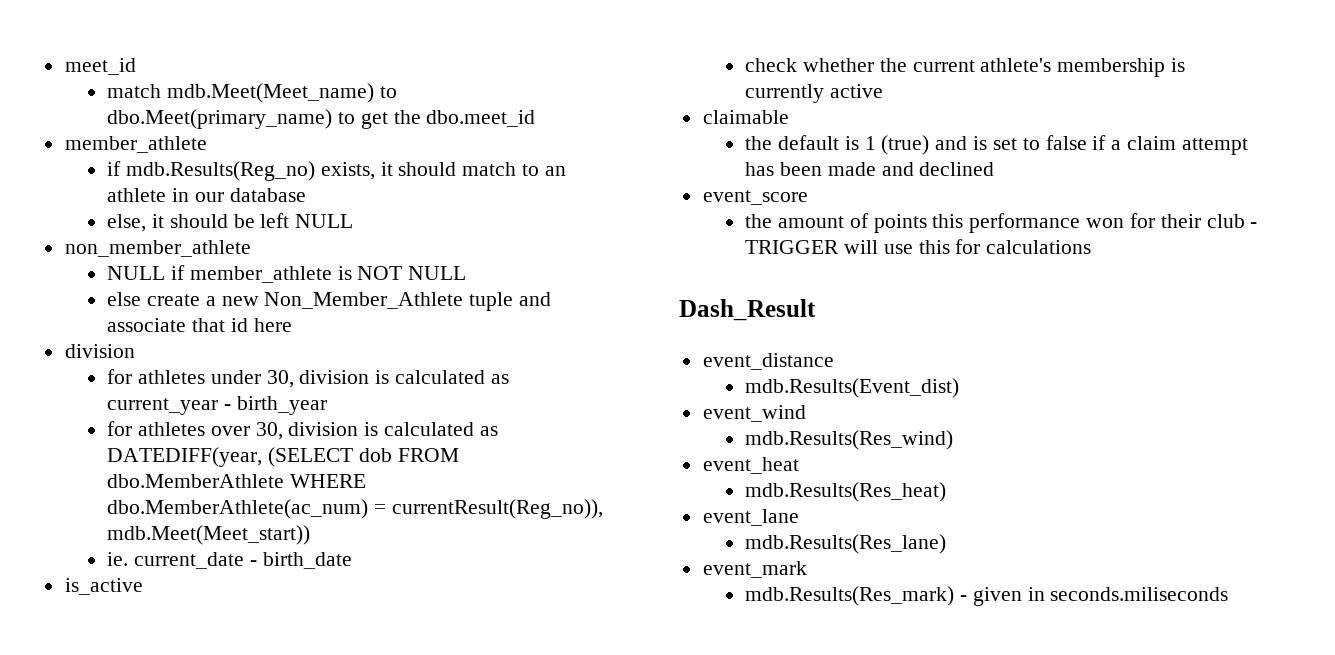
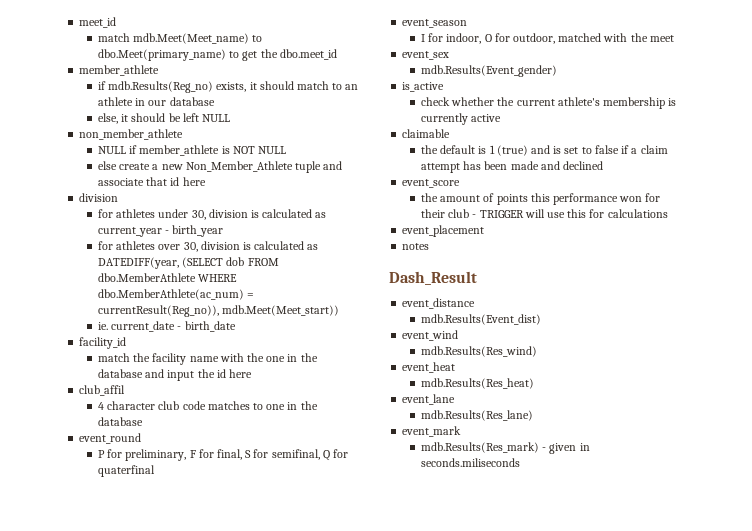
(352, 560) none -> [79,337,127,349] [97,353,318,365] [97,369,252,381] [79,385,126,396] [97,401,318,410] [97,417,143,426] [79,433,142,444] [97,449,349,461] [97,465,155,477] [402,19,468,28] [420,33,674,44] [402,51,450,60] [420,65,557,77] // facility_id // match the facility name with the one in the database and input the id here // club_affil // 4 character club code matches to one in the database // event_round // P for preliminary, F for final, S for semifinal, Q for quaterfinal // event_season // I for indoor, O for outdoor, matched with the meet // event_sex // mdb.Results(Event_gender)
(1092, 247) none -> [402,225,485,237] [402,243,430,250] // event_placement // notes

